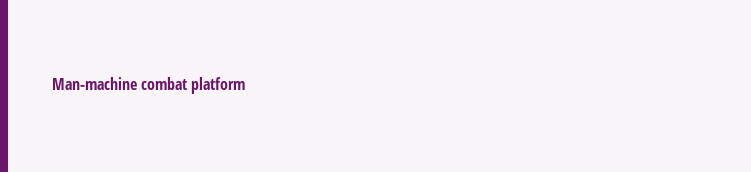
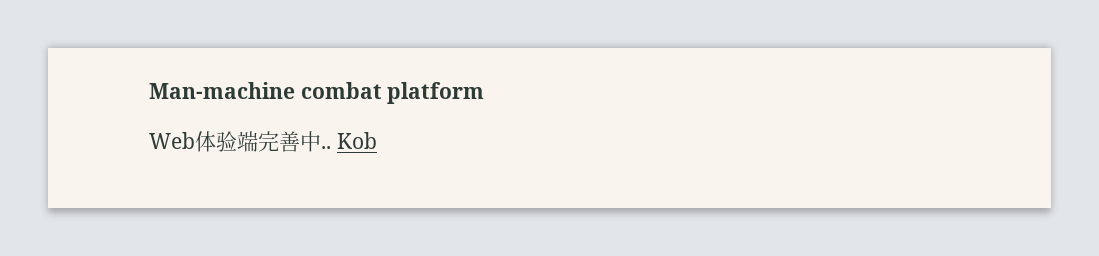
(246, 85) none -> [149,131,377,152] // Web体验端完善中.. Kob

